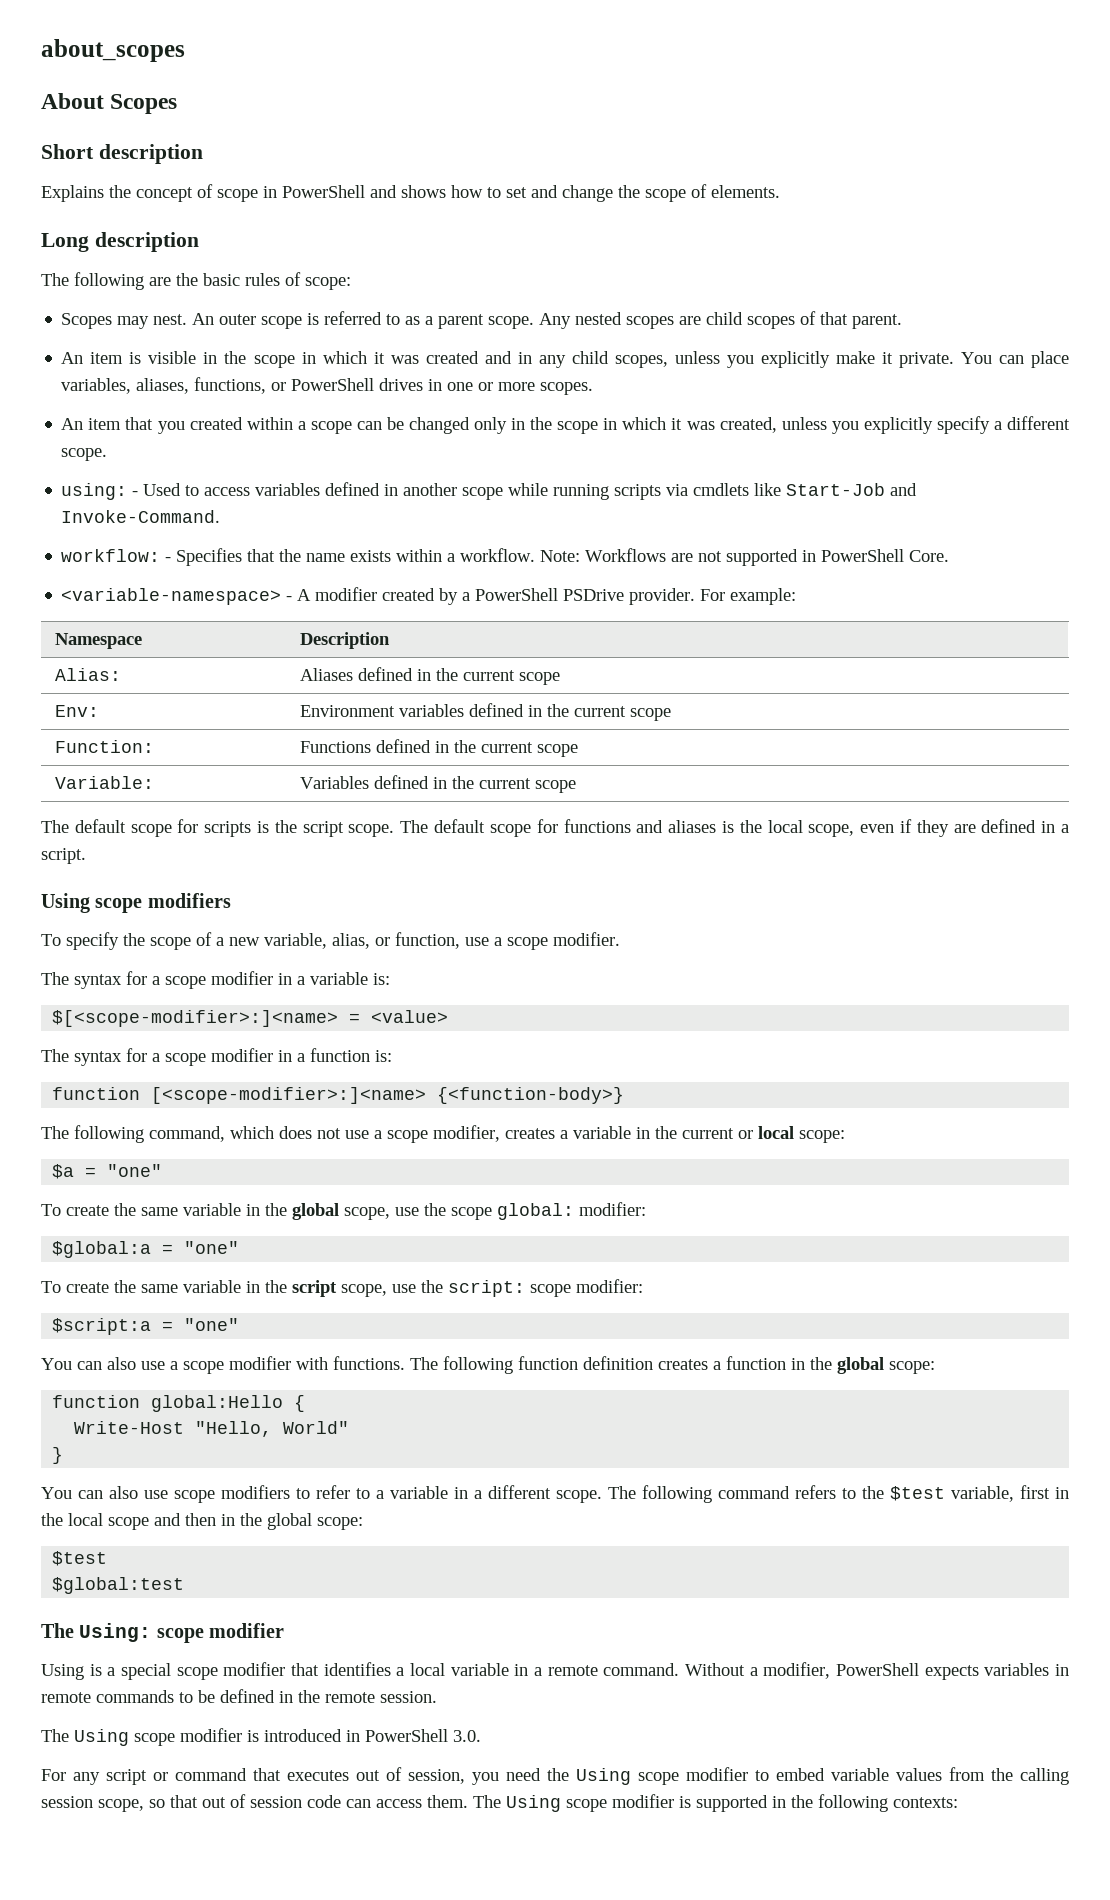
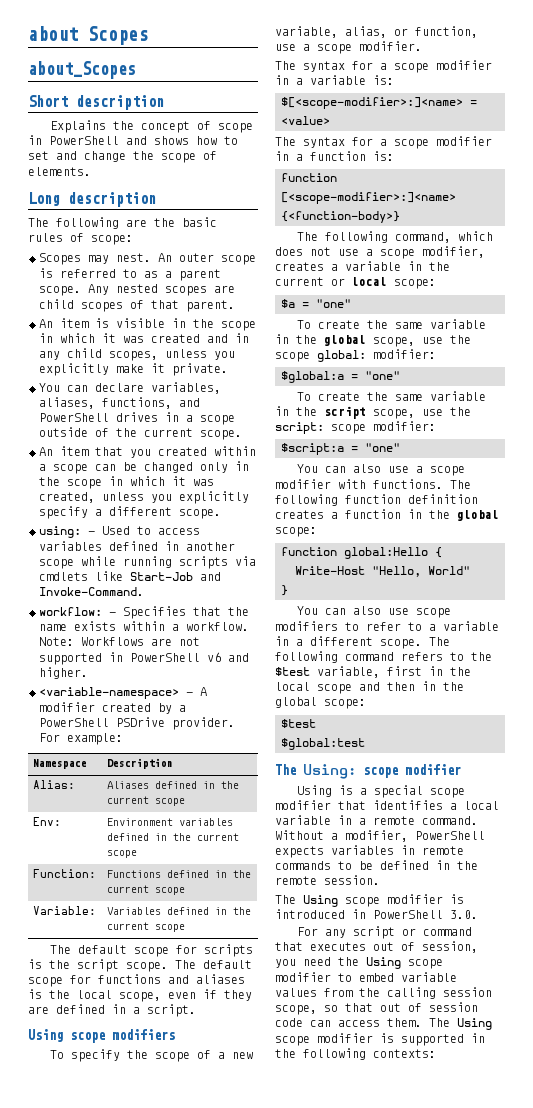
[41,39,185,62] [41,93,178,114] about_scopes // About Scopes -> [28,26,148,45] [28,61,136,79] about Scopes // about_Scopes
[960,351,1069,368] You can place -> [39,383,144,392] // You can declare
[271,382,287,391] or -> [179,398,200,407] and
[447,382,594,395] one or more scopes. -> [186,415,235,425] [39,427,242,440] a scope outside of the current scope.
[909,550,950,562] Core. -> [207,652,249,662] [39,667,88,679] v6 and higher.

